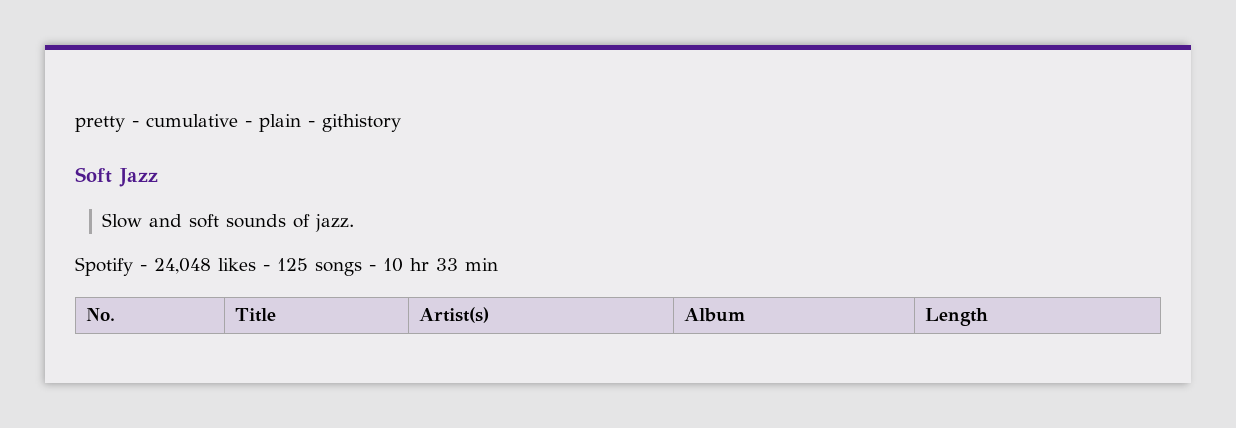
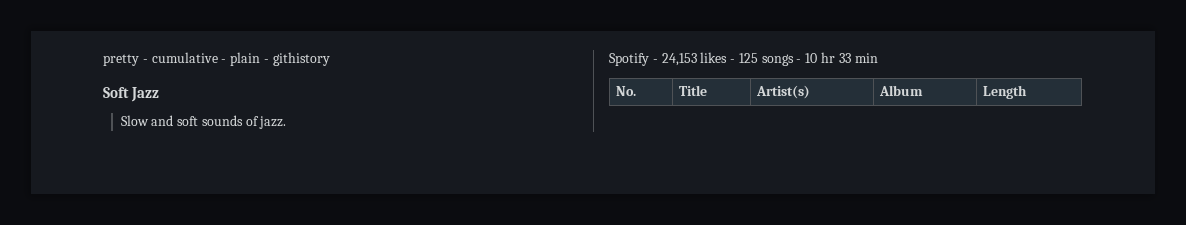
[154,258,211,274] 24,048 -> [661,53,697,66] 24,153

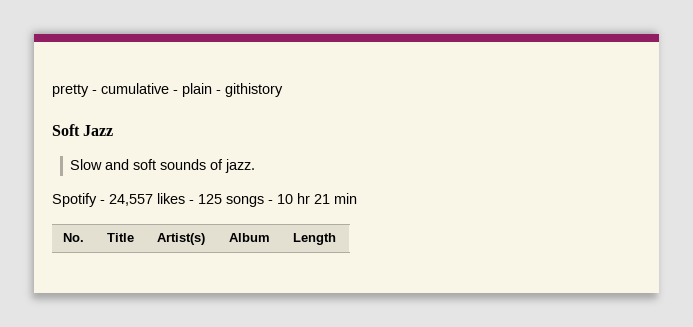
[661,53,697,66] 24,153 -> [109,194,153,206] 24,557
[838,53,851,63] 33 -> [314,194,330,204] 21

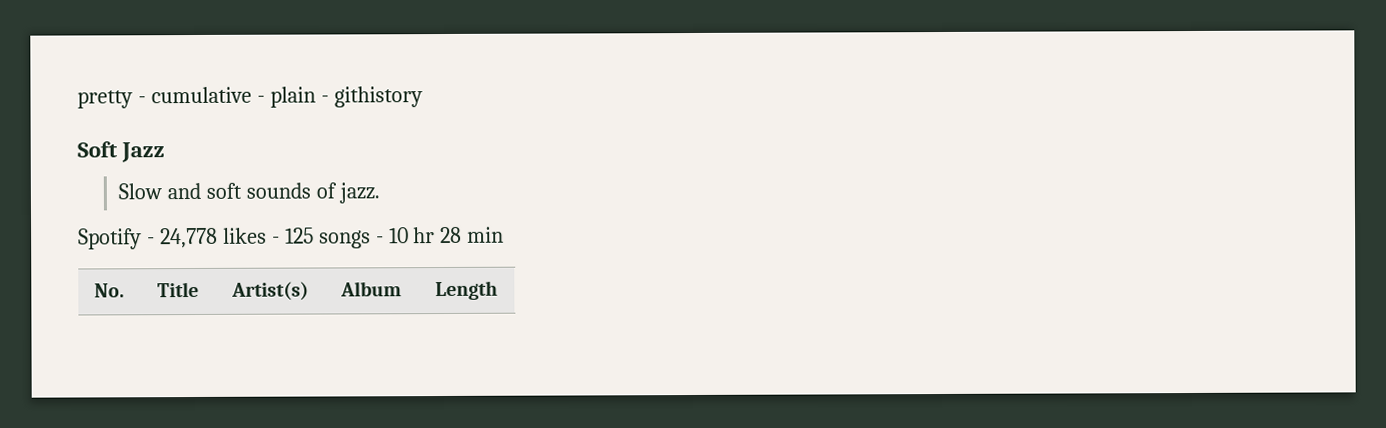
[109,194,153,206] 24,557 -> [159,227,218,249] 24,778
[314,194,330,204] 21 -> [440,226,463,244] 28

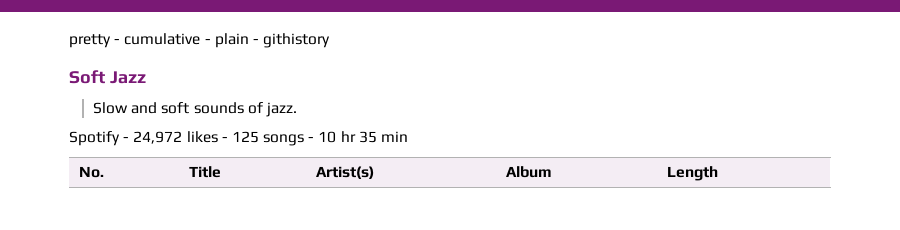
[159,227,218,249] 24,778 -> [133,131,183,144] 24,972
[440,226,463,244] 28 -> [358,131,377,143] 35

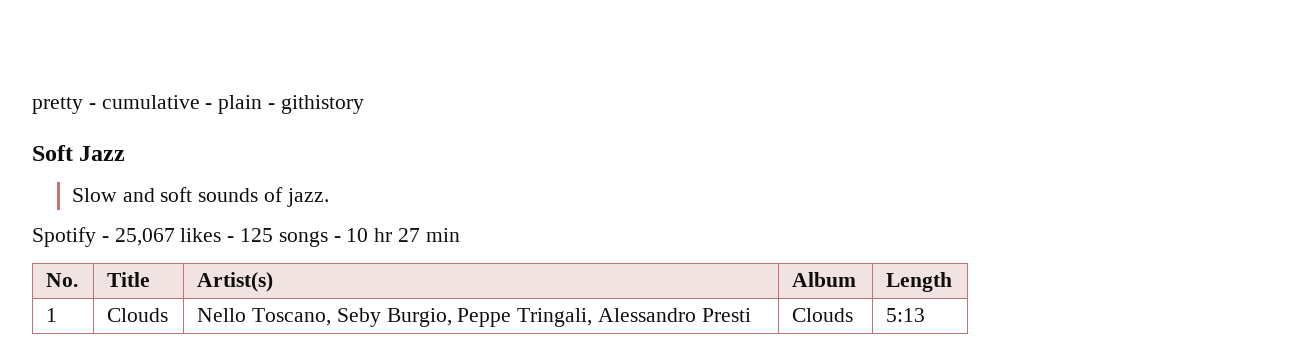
[133,131,183,144] 24,972 -> [114,228,175,246] 25,067
[358,131,377,143] 35 -> [398,228,421,242] 27
(718, 173) none -> [46,308,58,322] [107,308,169,322] [197,308,751,327] [792,308,854,322] [886,308,926,322] // 1 | Clouds | Nello Toscano, Seby Burgio, Peppe Tringali, Alessandro Presti | Clouds | 5:13

